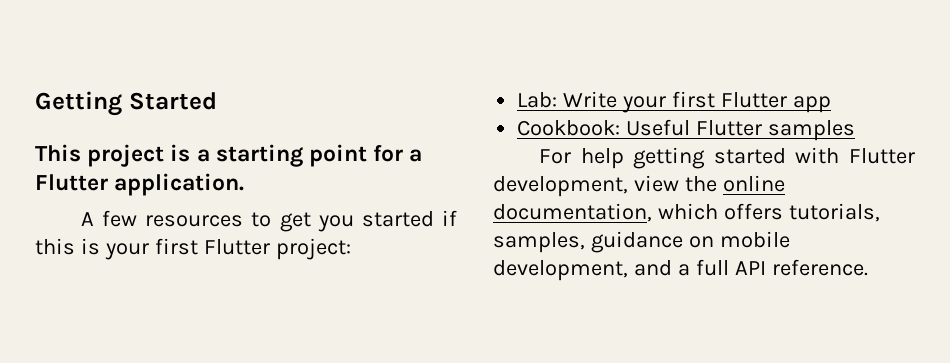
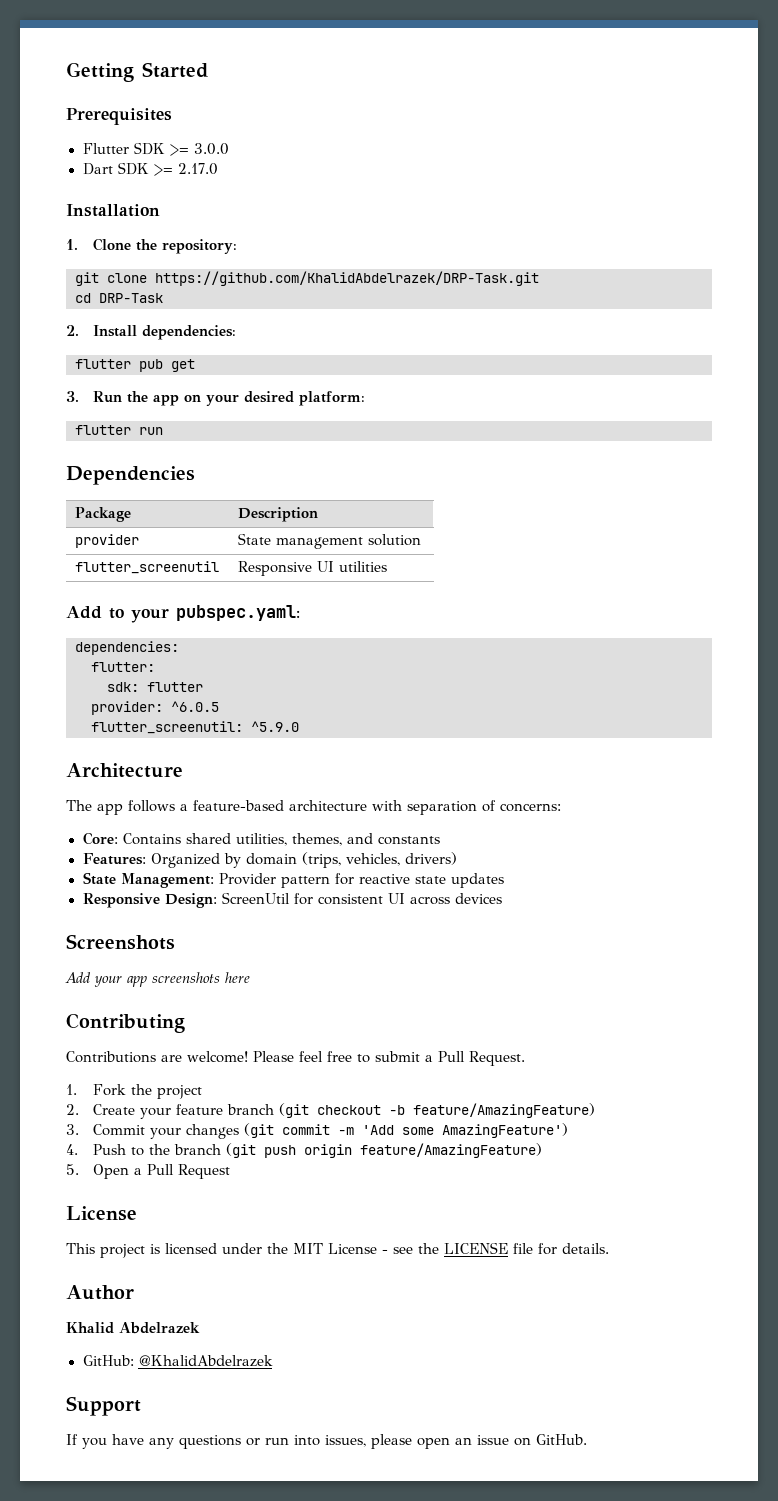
[35,144,423,167] [35,173,245,196] [80,210,458,232] [35,238,351,260] [517,91,831,113] [517,119,856,141] [538,147,915,169] [493,175,785,197] [493,203,880,222] [493,231,790,253] [493,259,868,281] This project is a starting point for a Flutter application. // A few resources to get you started if this is your first Flutter project: // Lab: Write your first Flutter app // Cookbook: Useful Flutter samples // For help getting started with Flutter development, view the online documentation, which offers tutorials, samples, guidance on mobile development, and a full API reference. -> [66,108,172,125] [82,142,229,156] [82,162,218,176] [66,204,160,217] [66,238,237,254] [75,271,539,286] [75,293,163,303] [66,325,236,340] [75,359,195,372] [66,391,365,406] [75,425,163,435] [66,466,195,485] [75,507,132,522] [238,507,319,522] [75,534,140,548] [238,533,422,549] [75,561,220,574] [238,561,388,576] [66,605,300,623] [75,641,179,655] [91,662,155,672] [107,682,203,692] [91,701,219,715] [91,721,299,734] [66,763,183,778] [66,800,561,815] [82,832,440,846] [82,852,457,868] [82,872,504,888] [82,892,502,908] [66,934,175,950] [65,972,250,987] [66,1013,185,1033] [66,1051,525,1066] [66,1084,202,1099] [66,1103,595,1119] [66,1123,568,1139] [66,1143,542,1158] [66,1164,230,1179] [66,1206,137,1221] [66,1242,609,1258] [66,1285,134,1300] [66,1322,200,1334] [82,1355,273,1367] [66,1396,141,1416] [66,1434,587,1449] Prerequisites // Flutter SDK >= 3.0.0 // Dart SDK >= 2.17.0 // Installation // 1. Clone the repository: // git clone https://github.com/KhalidAbdelrazek/DRP-Task.git // cd DRP-Task // 2. Install dependencies: // flutter pub get // 3. Run the app on your desired platform: // flutter run // Dependencies // Package | Description // provider | State management solution // flutter_screenutil | Responsive UI utilities // Add to your pubspec.yaml: // dependencies: // flutter: // sdk: flutter // provider: ^6.0.5 // flutter_screenutil: ^5.9.0 // Architecture // The app follows a feature-based architecture with separation of concerns: // Core: Contains shared utilities, themes, and constants // Features: Organized by domain (trips, vehicles, drivers) // State Management: Provider pattern for reactive state updates // Responsive Design: ScreenUtil for consistent UI across devices // Screenshots // Add your app screenshots here // Contributing // Contributions are welcome! Please feel free to submit a Pull Request. // 1. Fork the project // 2. Create your feature branch (git checkout -b feature/AmazingFeature) // 3. Commit your changes (git commit -m 'Add some AmazingFeature') // 4. Push to the branch (git push origin feature/AmazingFeature) // 5. Open a Pull Request // License // This project is licensed under the MIT License - see the LICENSE file for details. // Author // Khalid Abdelrazek // GitHub: @KhalidAbdelrazek // Support // If you have any questions or run into issues, please open an issue on GitHub.

